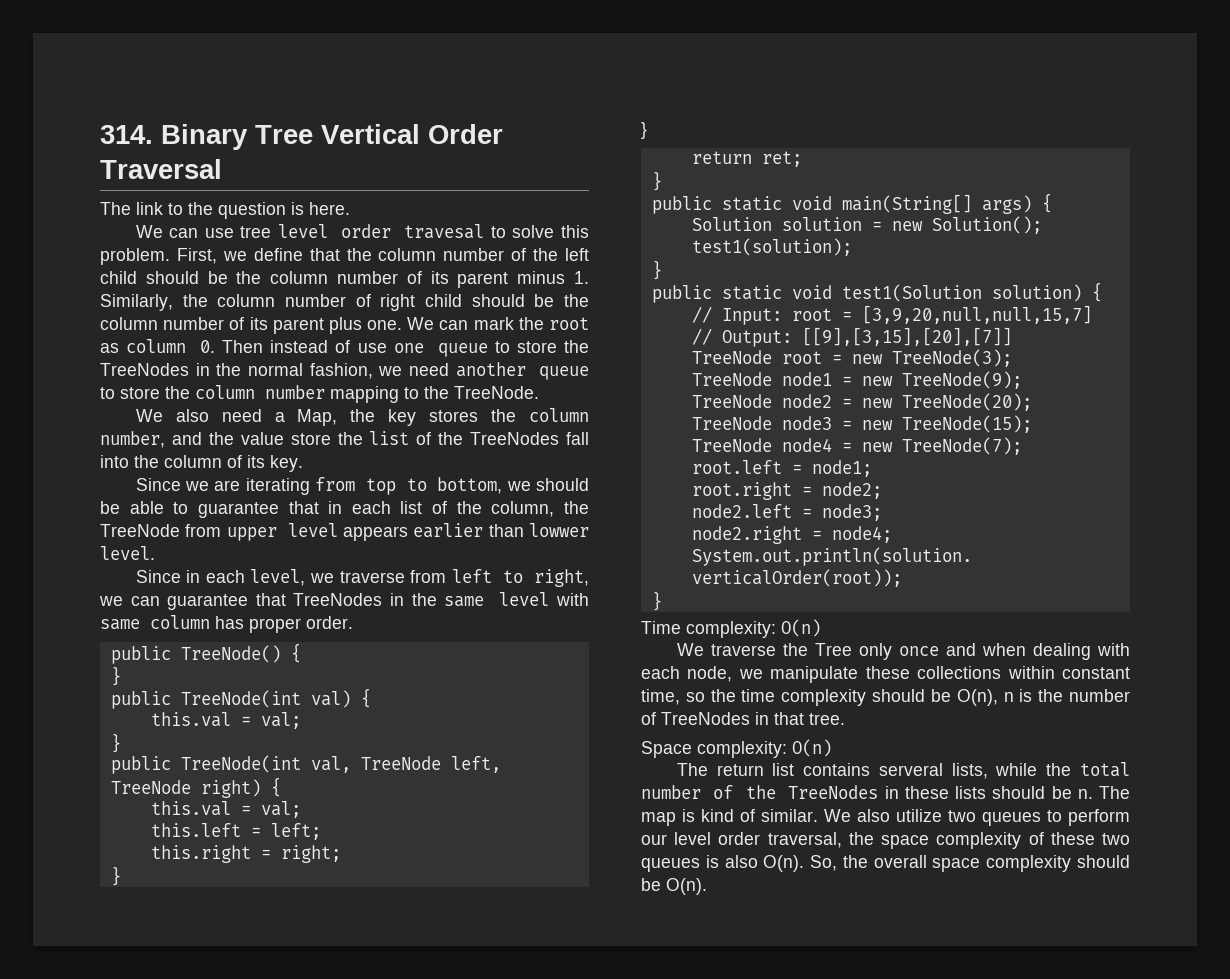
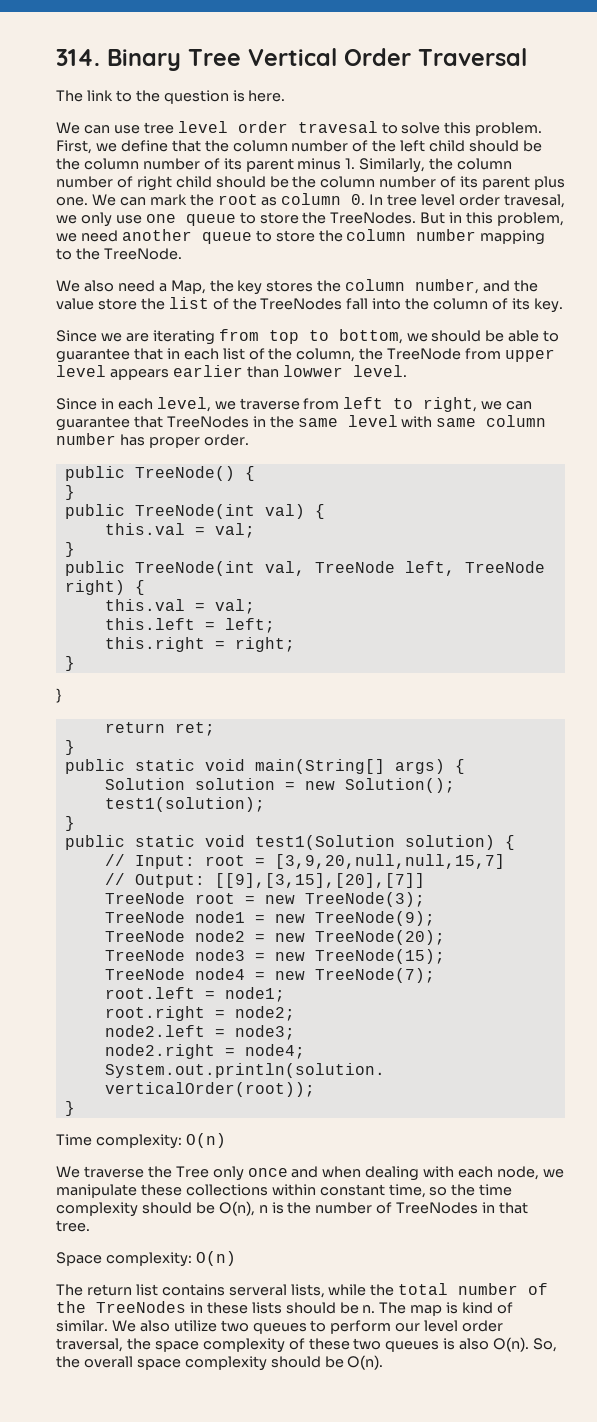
[222,340,351,353] Then instead of -> [369,194,565,208] [56,212,112,227] In tree level order travesal, we only
[100,363,373,379] TreeNodes in the normal fashion, -> [330,212,565,226] TreeNodes. But in this problem,
(210, 622) none -> [56,433,116,445] number

